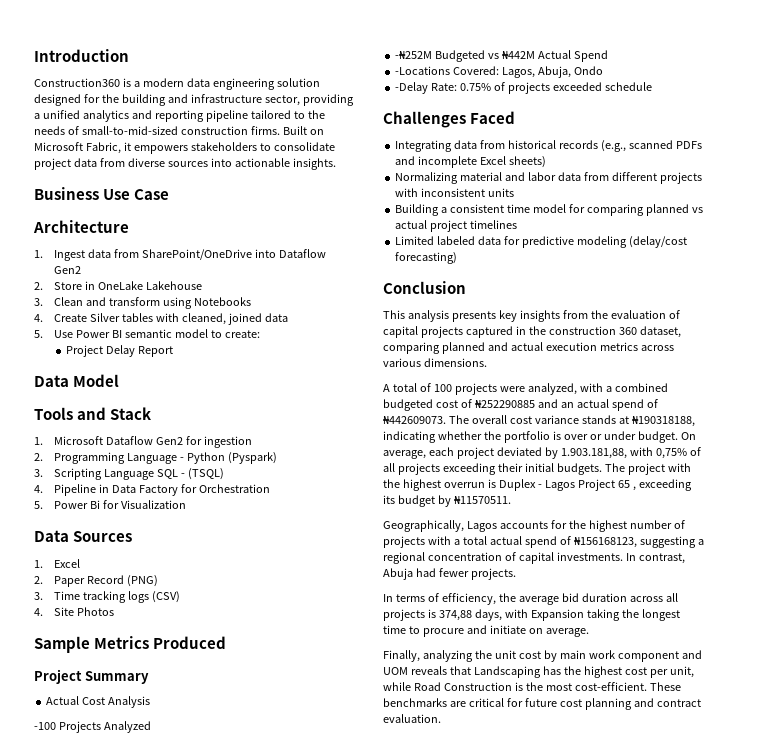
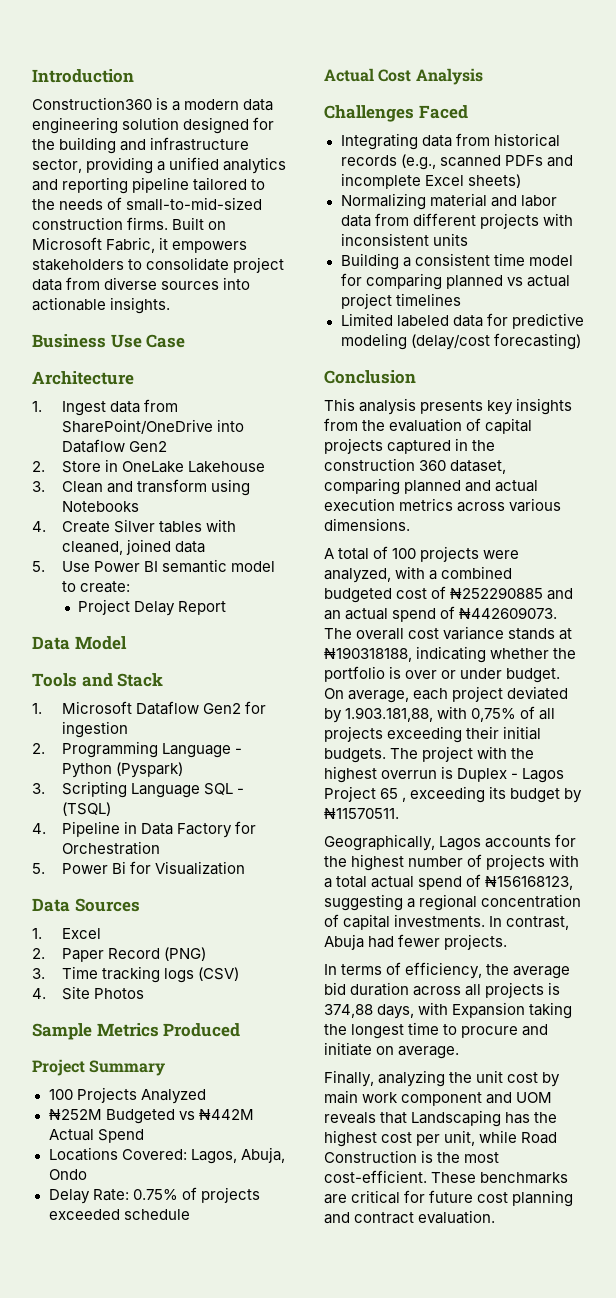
[46,696,151,708] [34,722,56,730] Actual Cost Analysis // -100 -> [48,1089,73,1100] 100
[395,51,433,59] -₦252M -> [48,1109,102,1120] ₦252M
[395,66,451,75] -Locations -> [48,1147,118,1161] Locations
[395,82,429,94] -Delay -> [48,1189,90,1204] Delay
(652, 86) none -> [324,68,483,85] // Actual Cost Analysis

